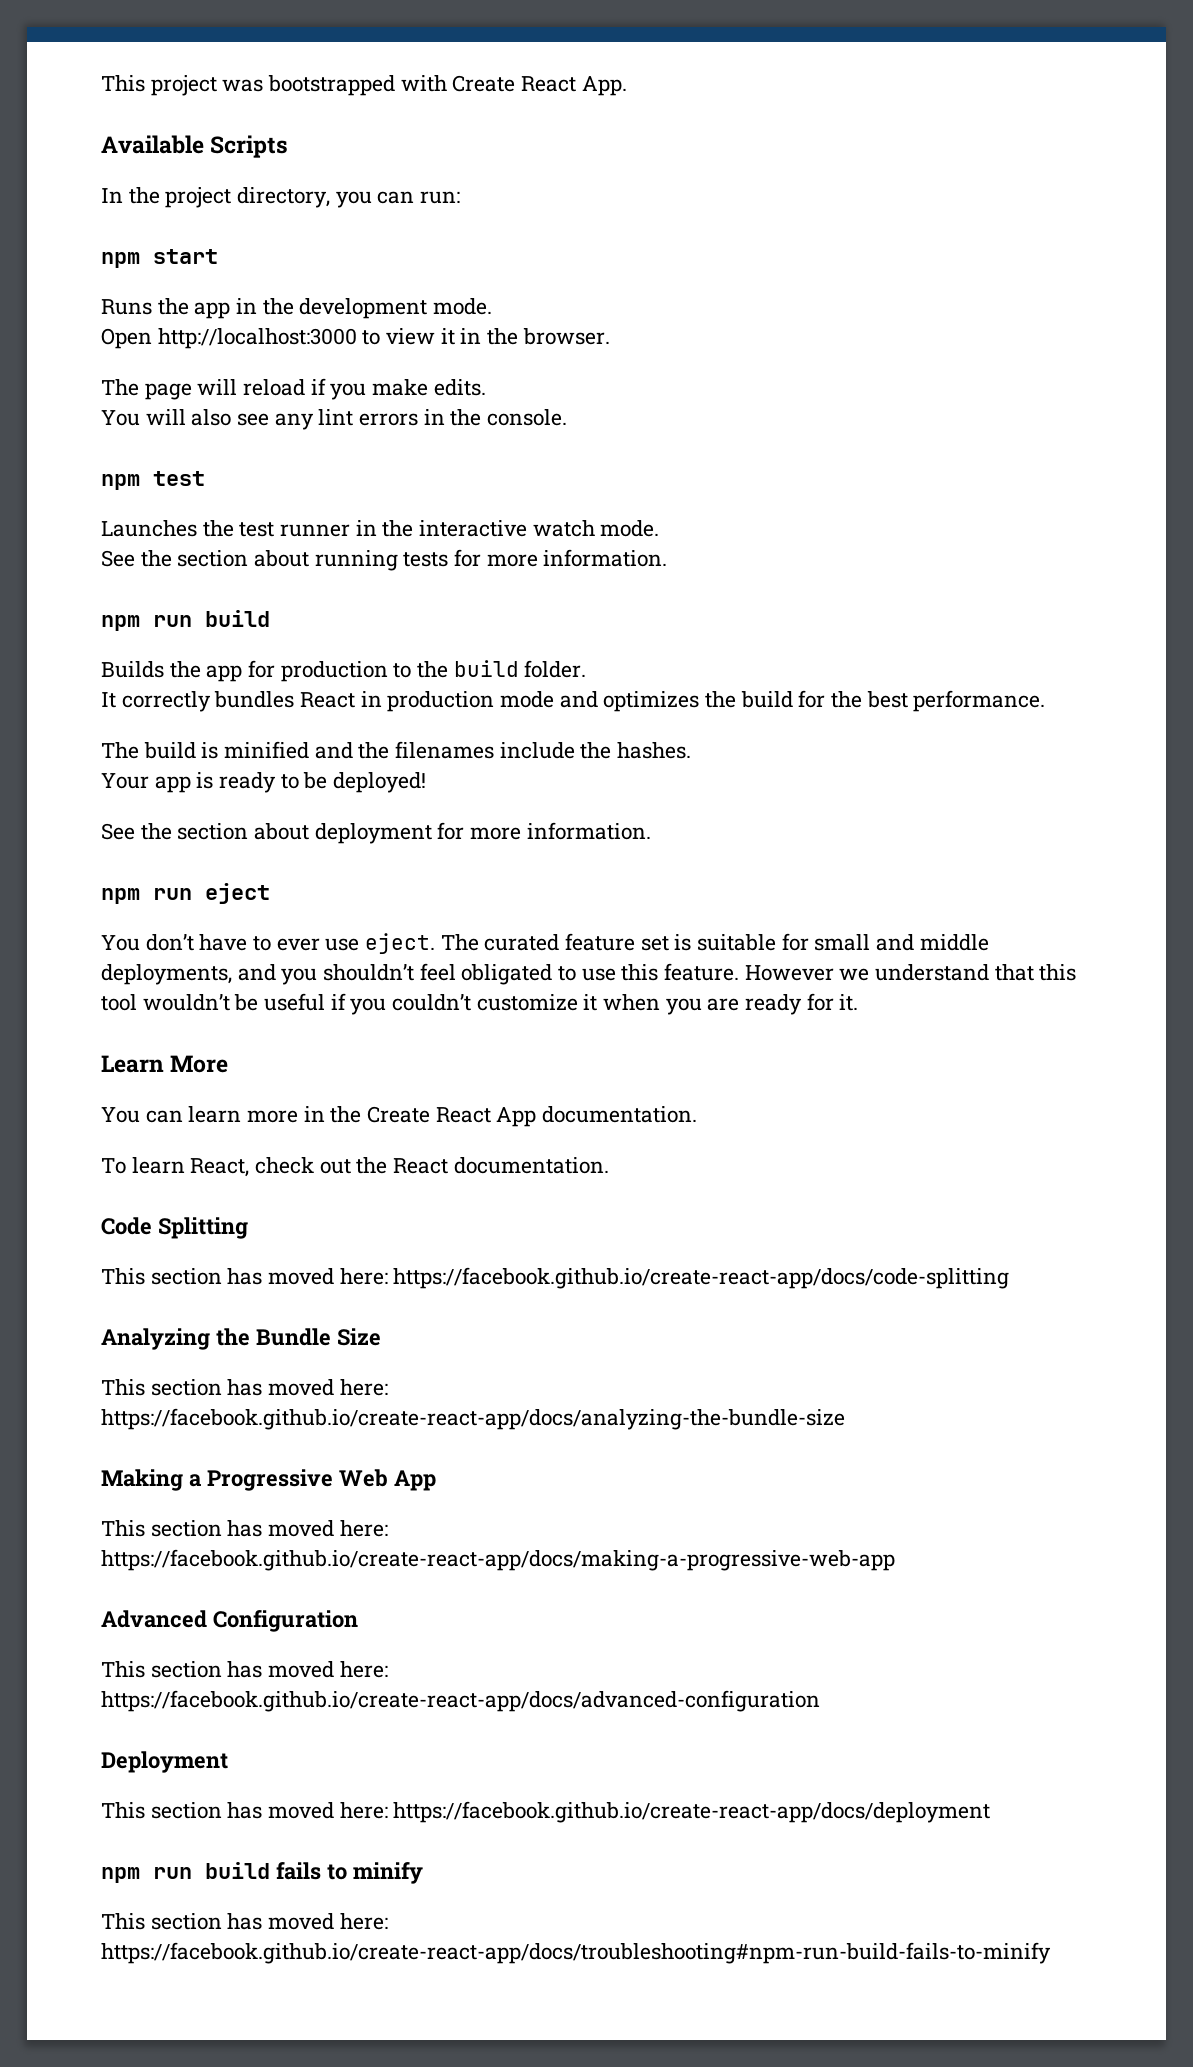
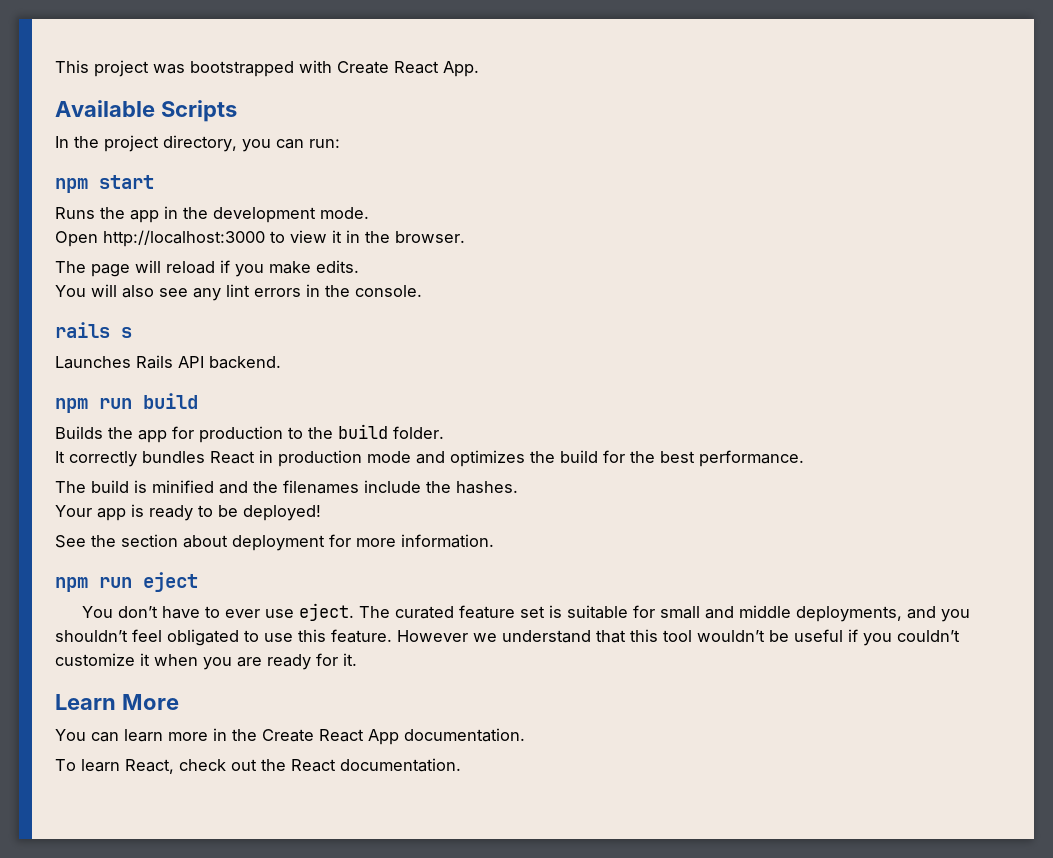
[101,471,205,490] npm test -> [55,322,132,338] rails s
[202,520,660,537] [101,549,668,571] the test runner in the interactive watch mode. // See the section about running tests for more information. -> [136,355,281,369] Rails API backend.
[101,1217,248,1239] [101,1267,1010,1289] [101,1328,381,1350] [101,1379,388,1396] [101,1408,845,1430] [101,1469,436,1491] [101,1520,388,1537] [101,1549,895,1571] [101,1610,358,1632] [101,1661,388,1678] [101,1690,820,1712] [101,1751,228,1773] [101,1801,991,1823] [101,1862,423,1884] [101,1913,388,1930] [101,1942,1051,1964] // Code Splitting // This section has moved here: https://facebook.github.io/create-react-app/docs/code-splitting // Analyzing the Bundle Size // This section has moved here: https://facebook.github.io/create-react-app/docs/analyzing-the-bundle-size // Making a Progressive Web App // This section has moved here: https://facebook.github.io/create-react-app/docs/making-a-progressive-web-app // Advanced Configuration // This section has moved here: https://facebook.github.io/create-react-app/docs/advanced-configuration // Deployment // This section has moved here: https://facebook.github.io/create-react-app/docs/deployment // npm run build fails to minify // This section has moved here: https://facebook.github.io/create-react-app/docs/troubleshooting#npm-run-build-fails-to-minify -> (461, 765) none

